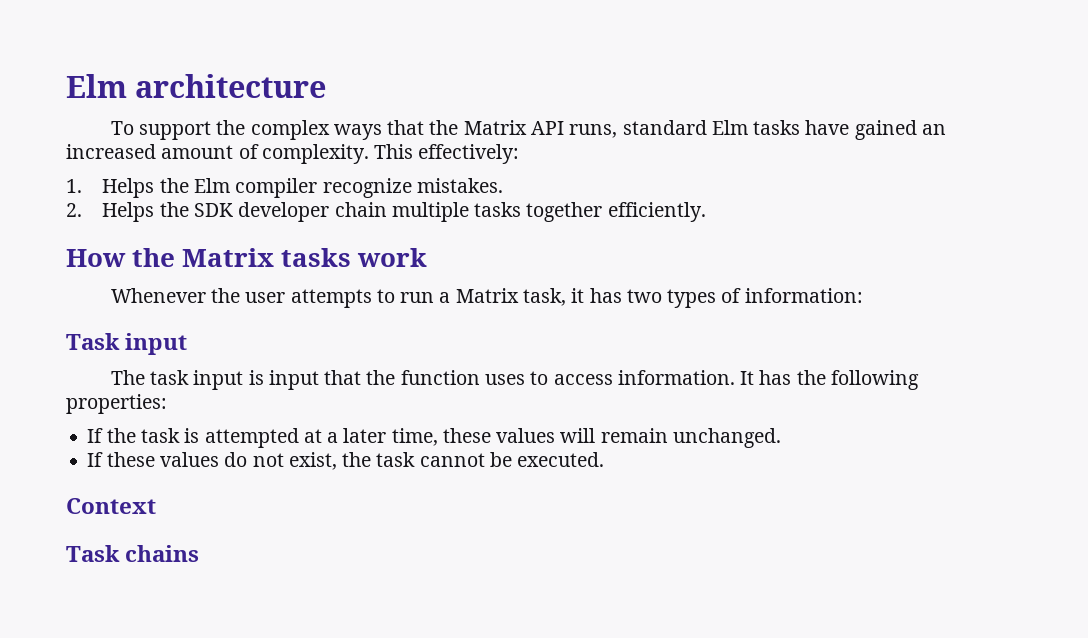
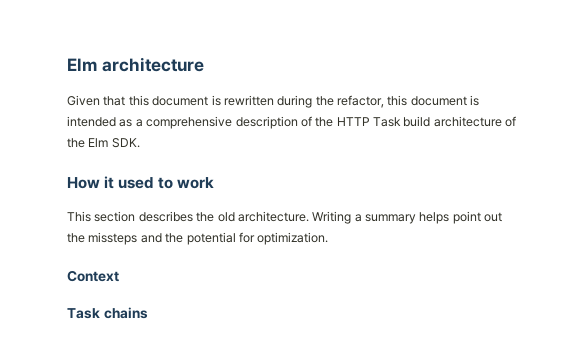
[110,120,946,140] [66,144,520,164] [66,178,503,198] [66,202,706,222] [66,248,428,267] [110,288,863,308] [66,333,188,355] [110,370,919,390] [66,394,167,414] [87,428,781,448] [87,452,605,470] To support the complex ways that the Matrix API runs, standard Elm tasks have gained an increased amount of complexity. This effectively: // 1. Helps the Elm compiler recognize mistakes. // 2. Helps the SDK developer chain multiple tasks together efficiently. // How the Matrix tasks work // Whenever the user attempts to run a Matrix task, it has two types of information: // Task input // The task input is input that the function uses to access information. It has the following properties: // If the task is attempted at a later time, these values will remain unchanged. // If these values do not exist, the task cannot be executed. -> [67,95,480,108] [67,116,517,129] [67,138,140,148] [67,176,214,189] [67,211,503,224] [67,232,329,245] Given that this document is rewritten during the refactor, this document is intended as a comprehensive description of the HTTP Task build architecture of the Elm SDK. // How it used to work // This section describes the old architecture. Writing a summary helps point out the missteps and the potential for optimization.

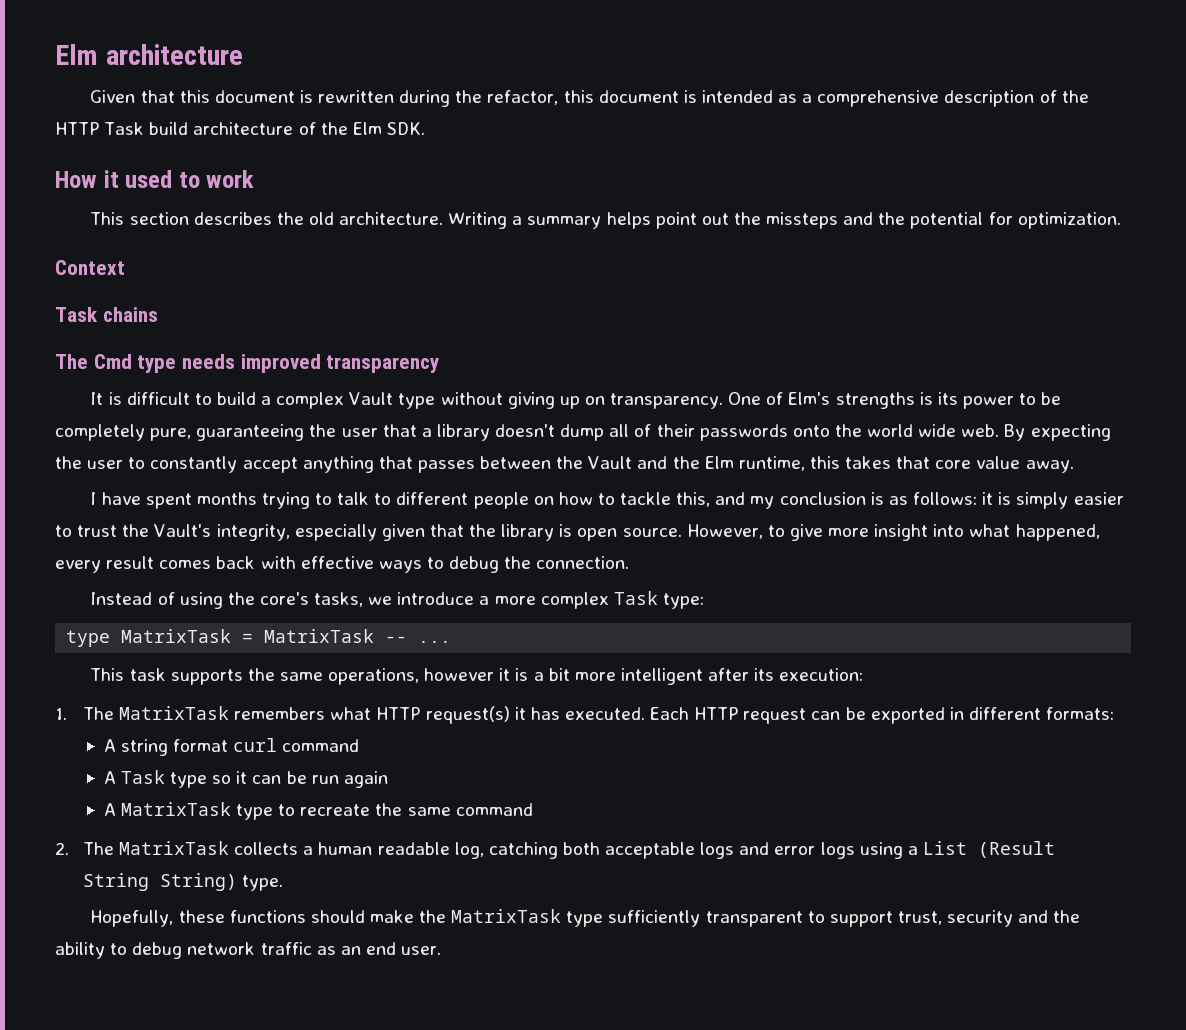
(148, 313) none -> [55,354,440,373] [90,392,1062,409] [55,424,1111,441] [55,456,1074,473] [90,492,1124,509] [55,524,1100,541] [55,556,630,573] [90,591,704,609] [66,629,452,647] [90,668,864,685] [55,706,1115,724] [103,738,360,756] [103,770,388,788] [103,802,533,820] [55,841,1056,859] [82,873,284,891] [90,909,1081,927] [55,942,442,959] // The Cmd type needs improved transparency // It is difficult to build a complex Vault type without giving up on transparency. One of Elm's strengths is its power to be completely pure, guaranteeing the user that a library doesn't dump all of their passwords onto the world wide web. By expecting the user to constantly accept anything that passes between the Vault and the Elm runtime, this takes that core value away. // I have spent months trying to talk to different people on how to tackle this, and my conclusion is as follows: it is simply easier to trust the Vault's integrity, especially given that the library is open source. However, to give more insight into what happened, every result comes back with effective ways to debug the connection. // Instead of using the core's tasks, we introduce a more complex Task type: // type MatrixTask = MatrixTask -- ... // This task supports the same operations, however it is a bit more intelligent after its execution: // 1. The MatrixTask remembers what HTTP request(s) it has executed. Each HTTP request can be exported in different formats: // A string format curl command // A Task type so it can be run again // A MatrixTask type to recreate the same command // 2. The MatrixTask collects a human readable log, catching both acceptable logs and error logs using a List (Result String String) type. // Hopefully, these functions should make the MatrixTask type sufficiently transparent to support trust, security and the ability to debug network traffic as an end user.

